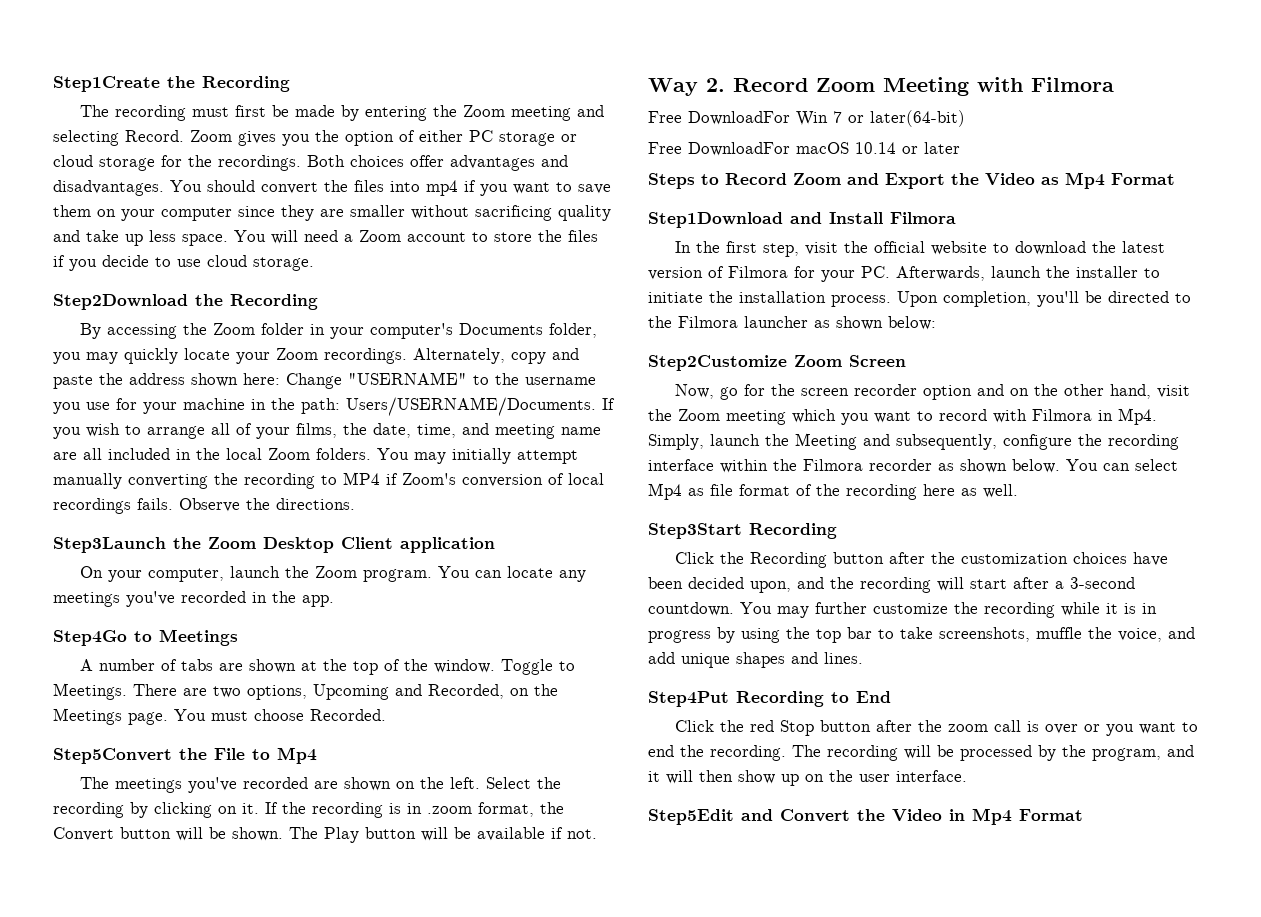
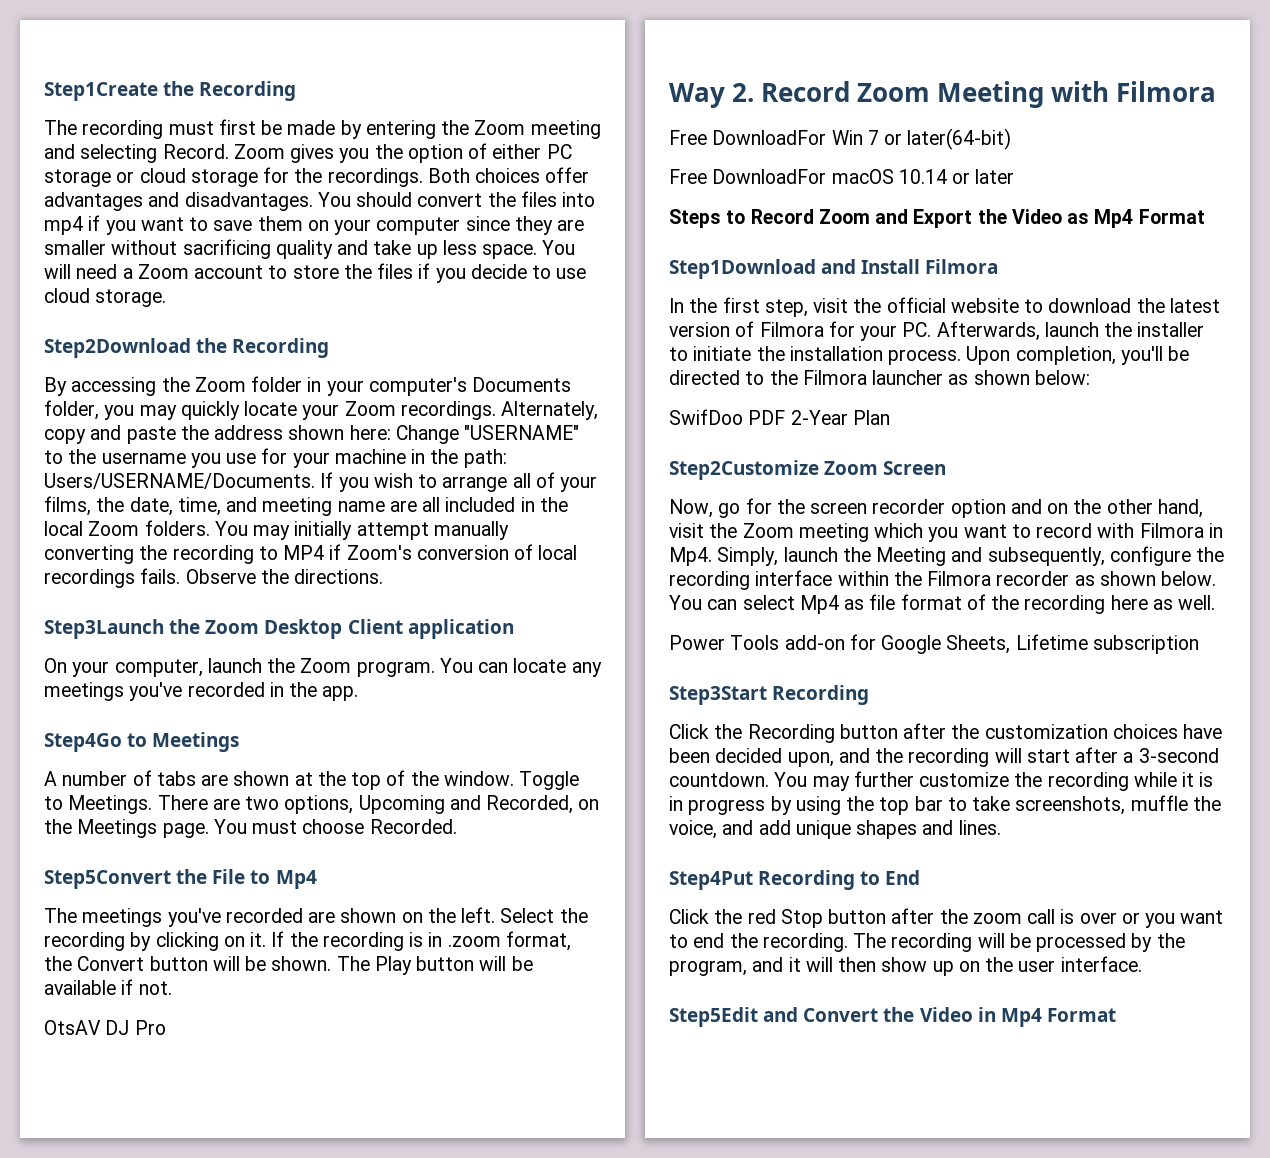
(597, 834) none -> [44,1020,166,1035] // OtsAV DJ Pro
(936, 323) none -> [669,409,890,425] // SwifDoo PDF 2-Year Plan
(1018, 491) none -> [669,634,1199,654] // Power Tools add-on for Google Sheets, Lifetime subscription

